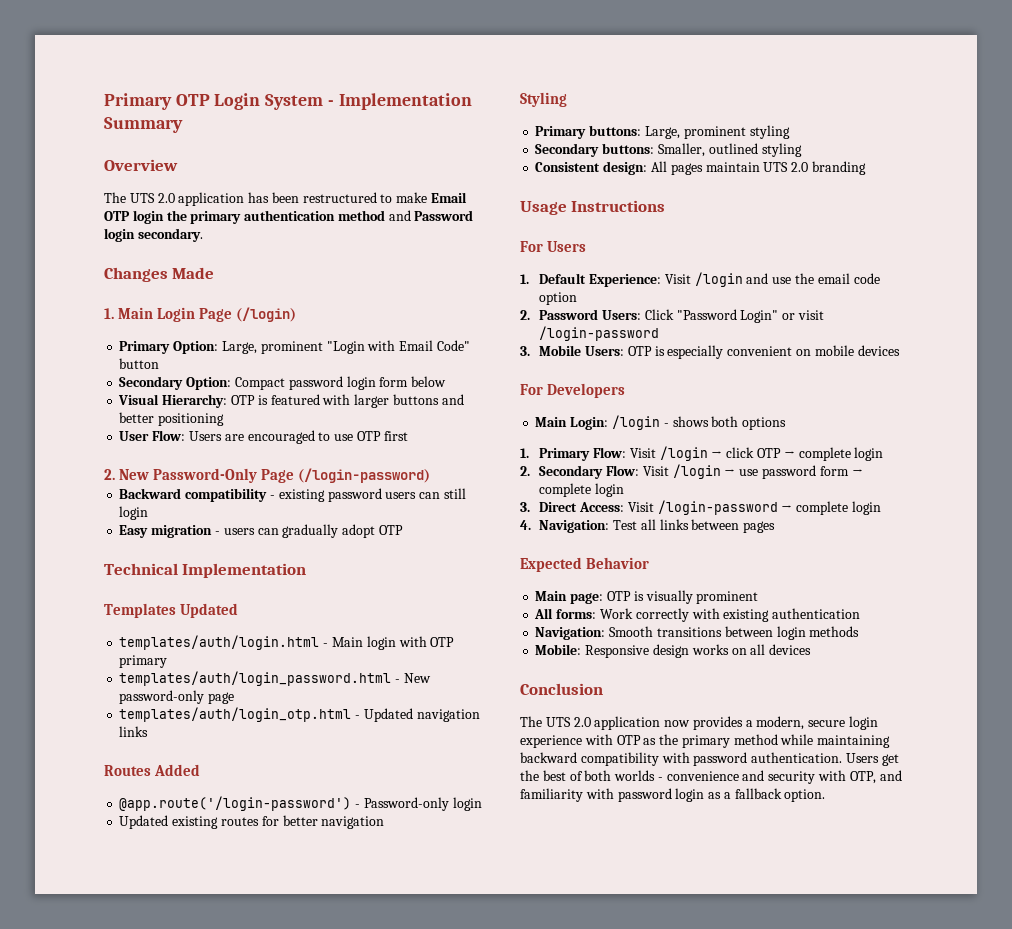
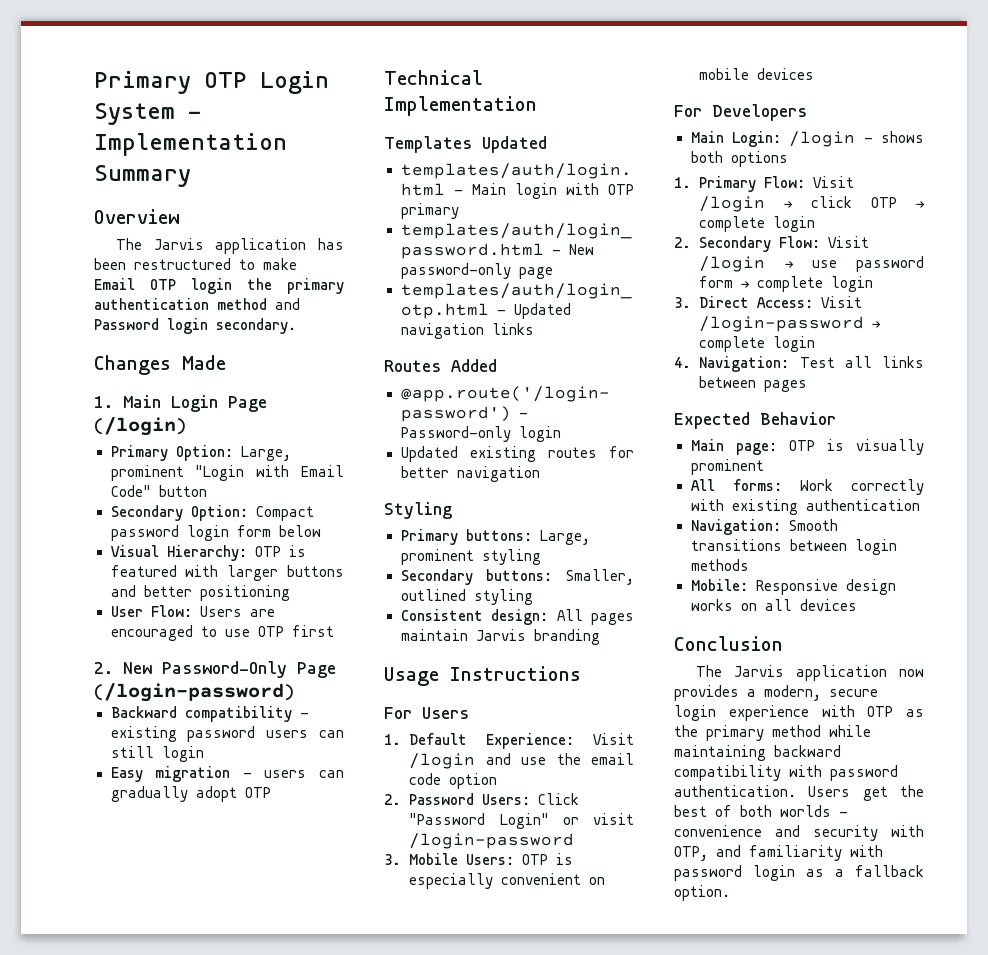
[129,193,175,203] UTS 2.0 -> [153,238,204,250] Jarvis
[763,162,809,172] UTS 2.0 -> [475,629,526,641] Jarvis
[545,717,591,727] UTS 2.0 -> [734,665,785,677] Jarvis

